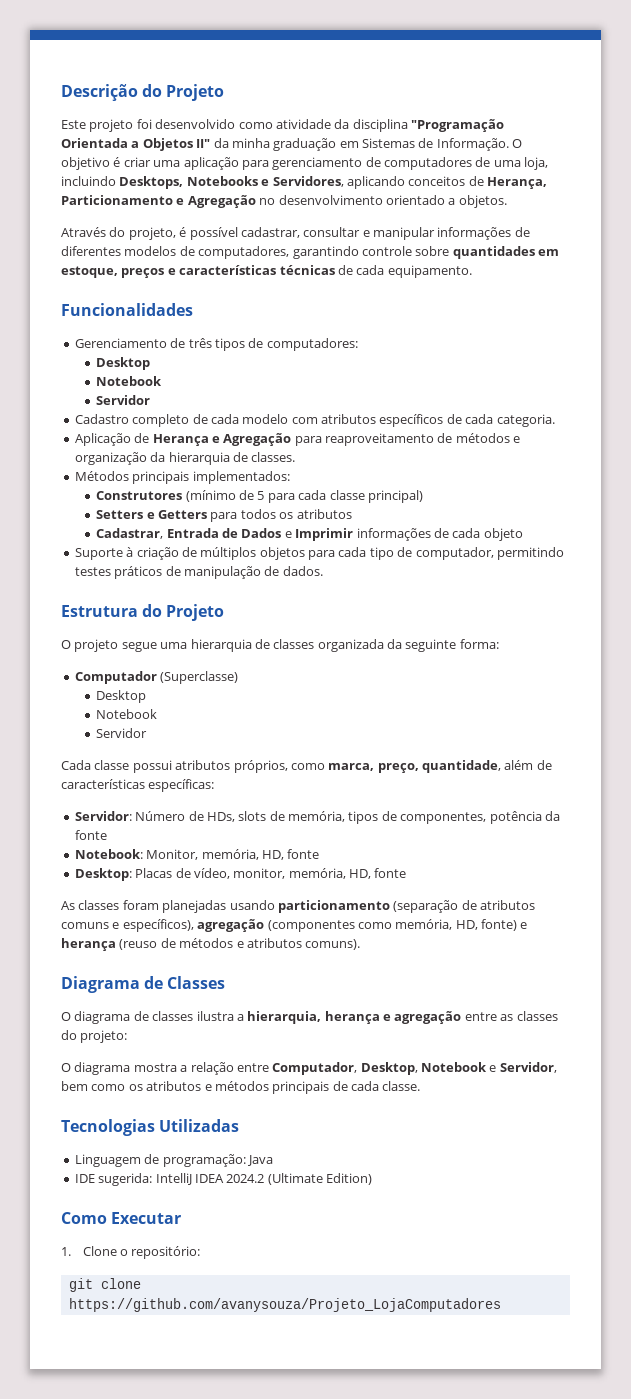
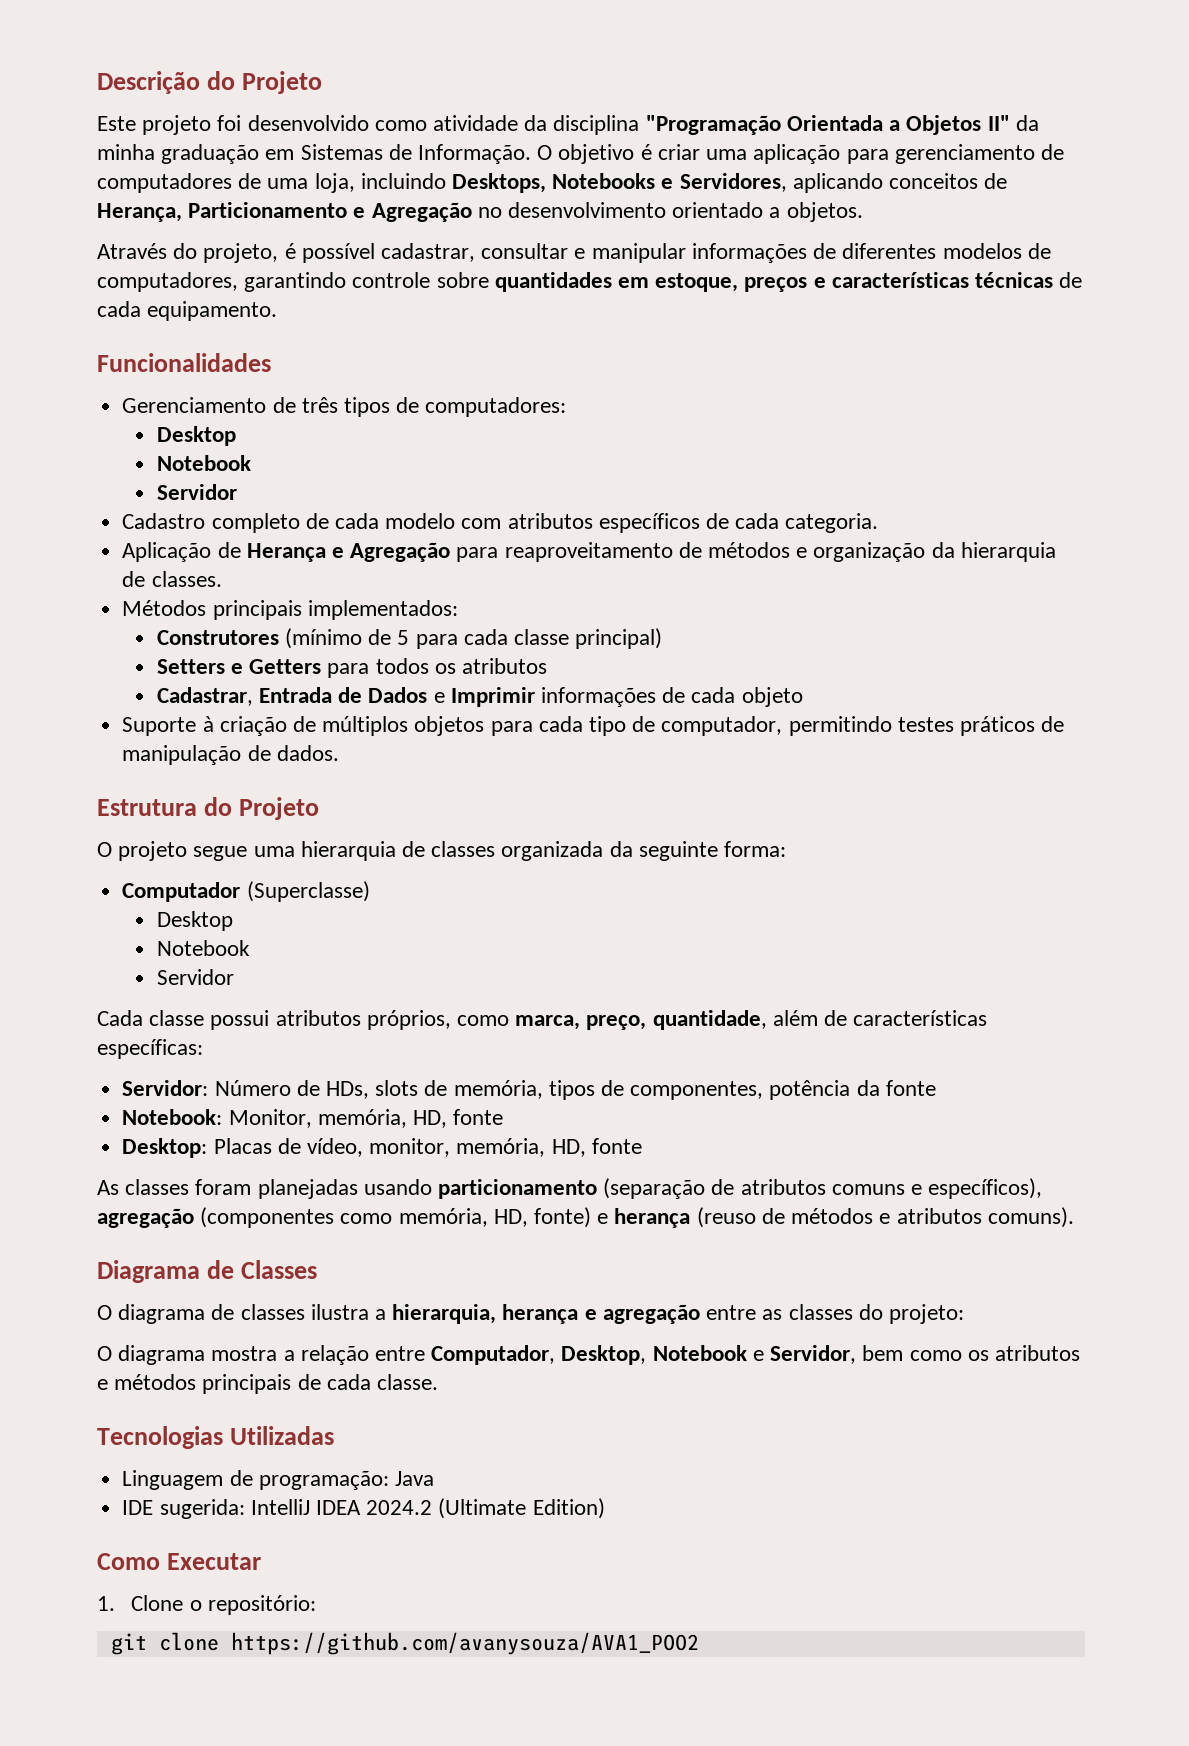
[68,1298,501,1312] https://github.com/avanysouza/Projeto_LojaComputadores -> [230,1632,699,1655] https://github.com/avanysouza/AVA1_POO2

